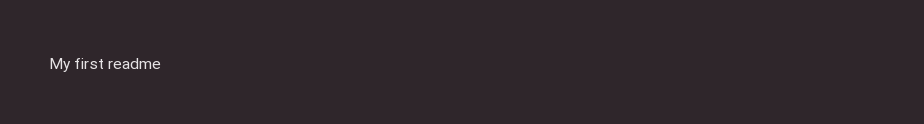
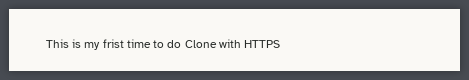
[49,58,162,72] My first readme -> [46,39,281,50] This is my frist time to do Clone with HTTPS

